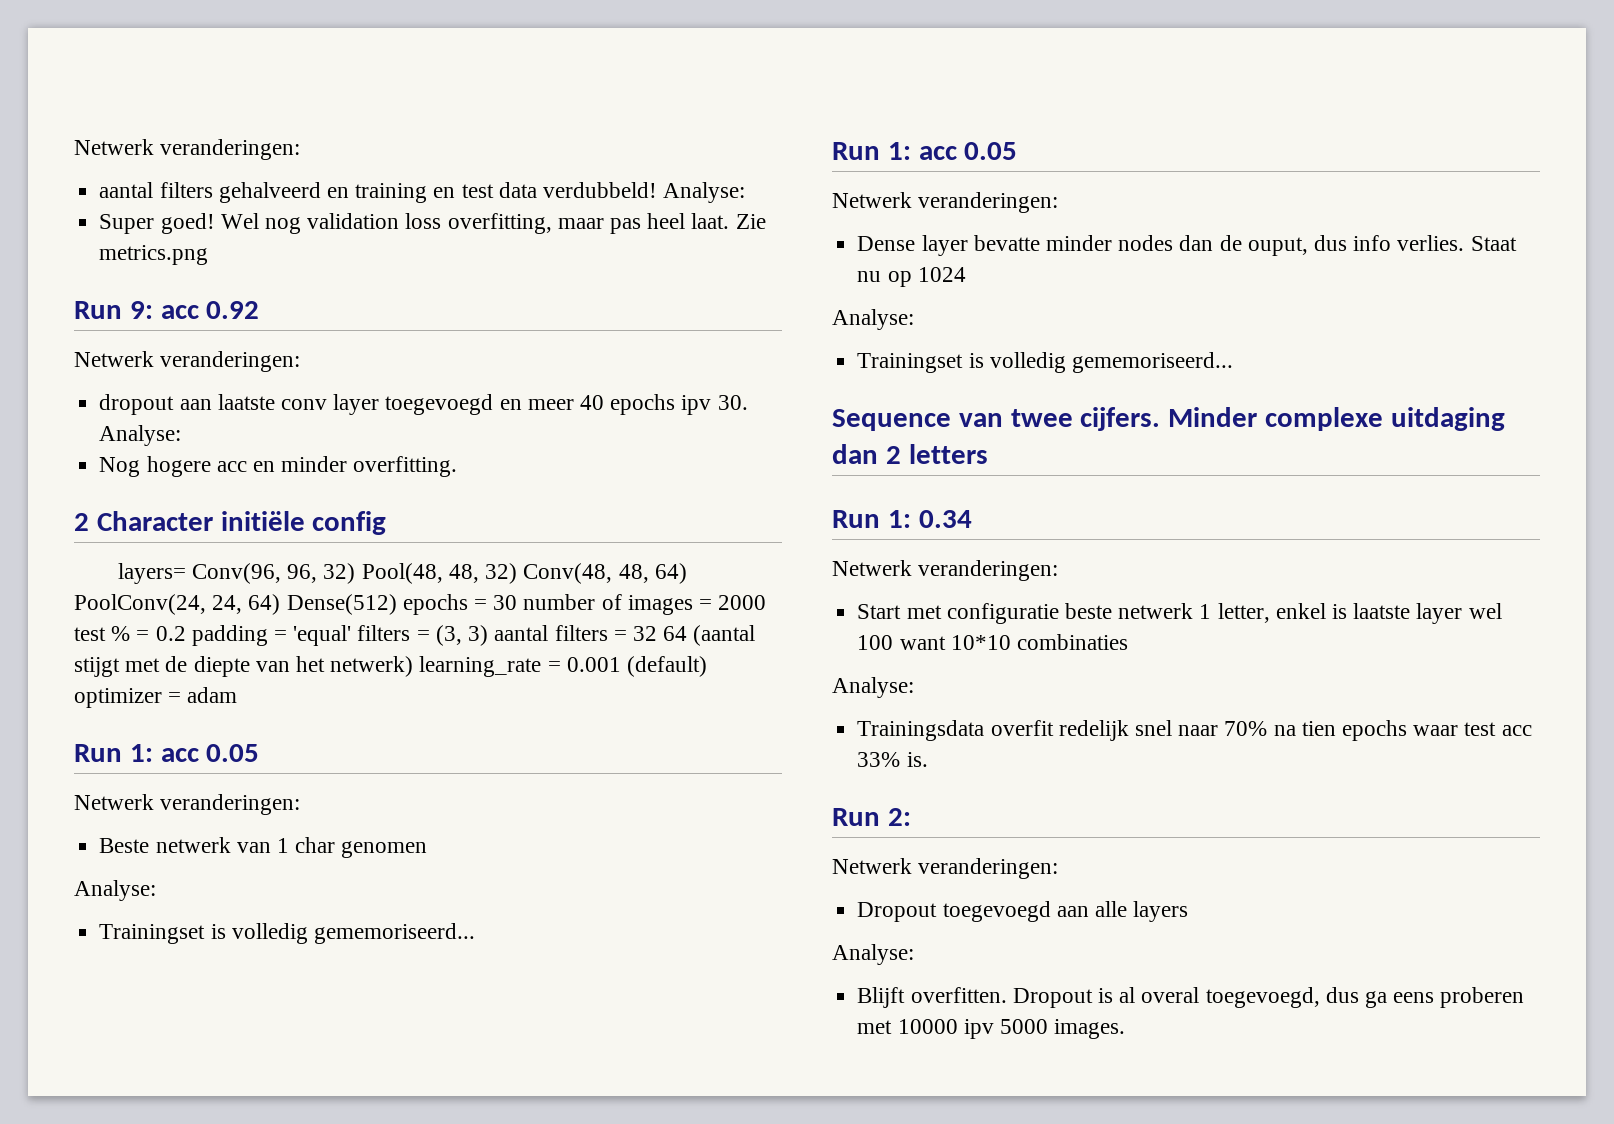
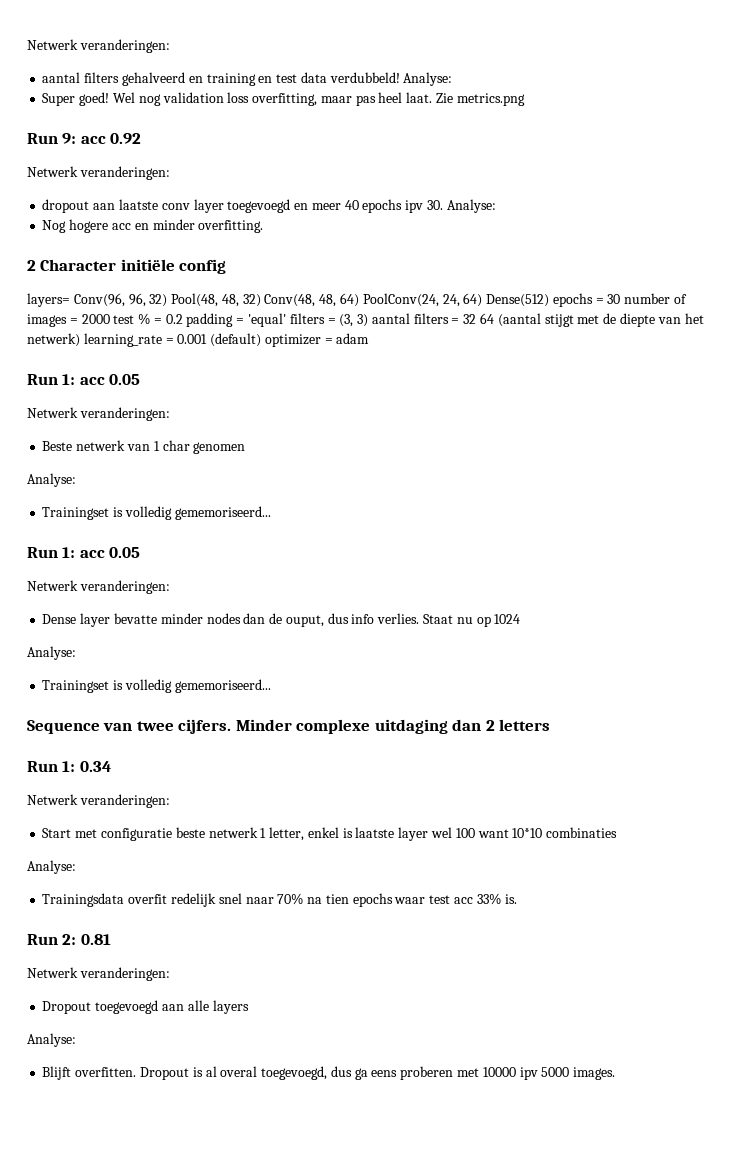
(911, 817) none -> [80,934,111,945] 0.81

